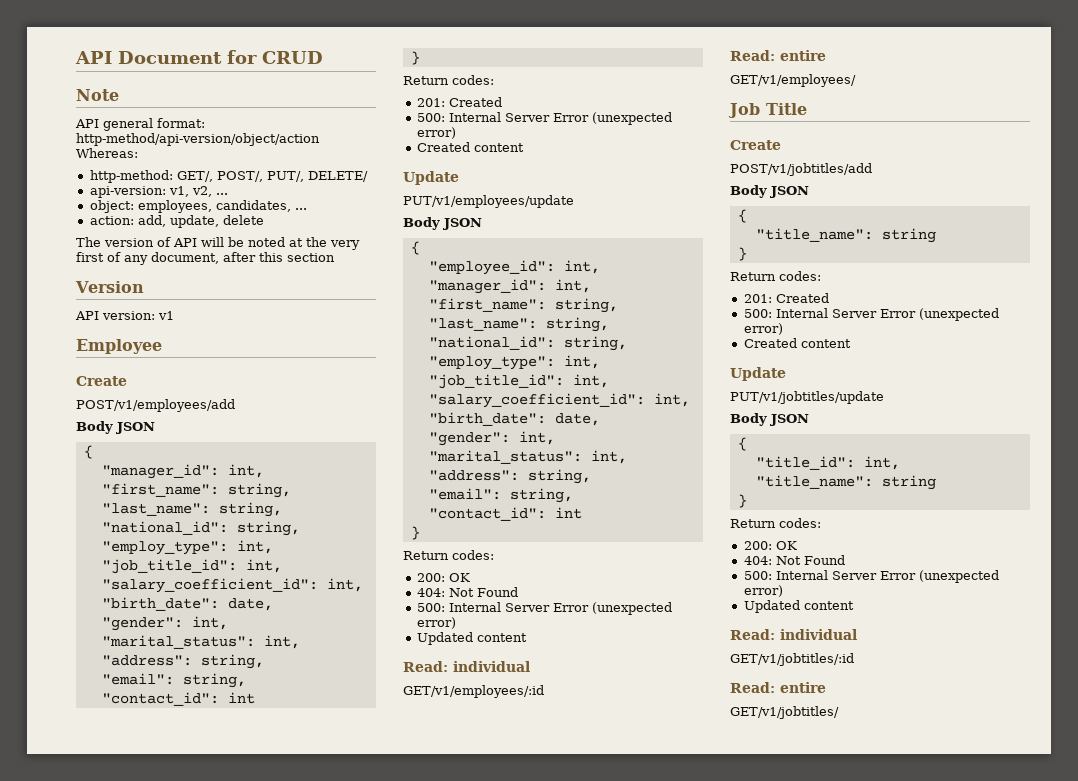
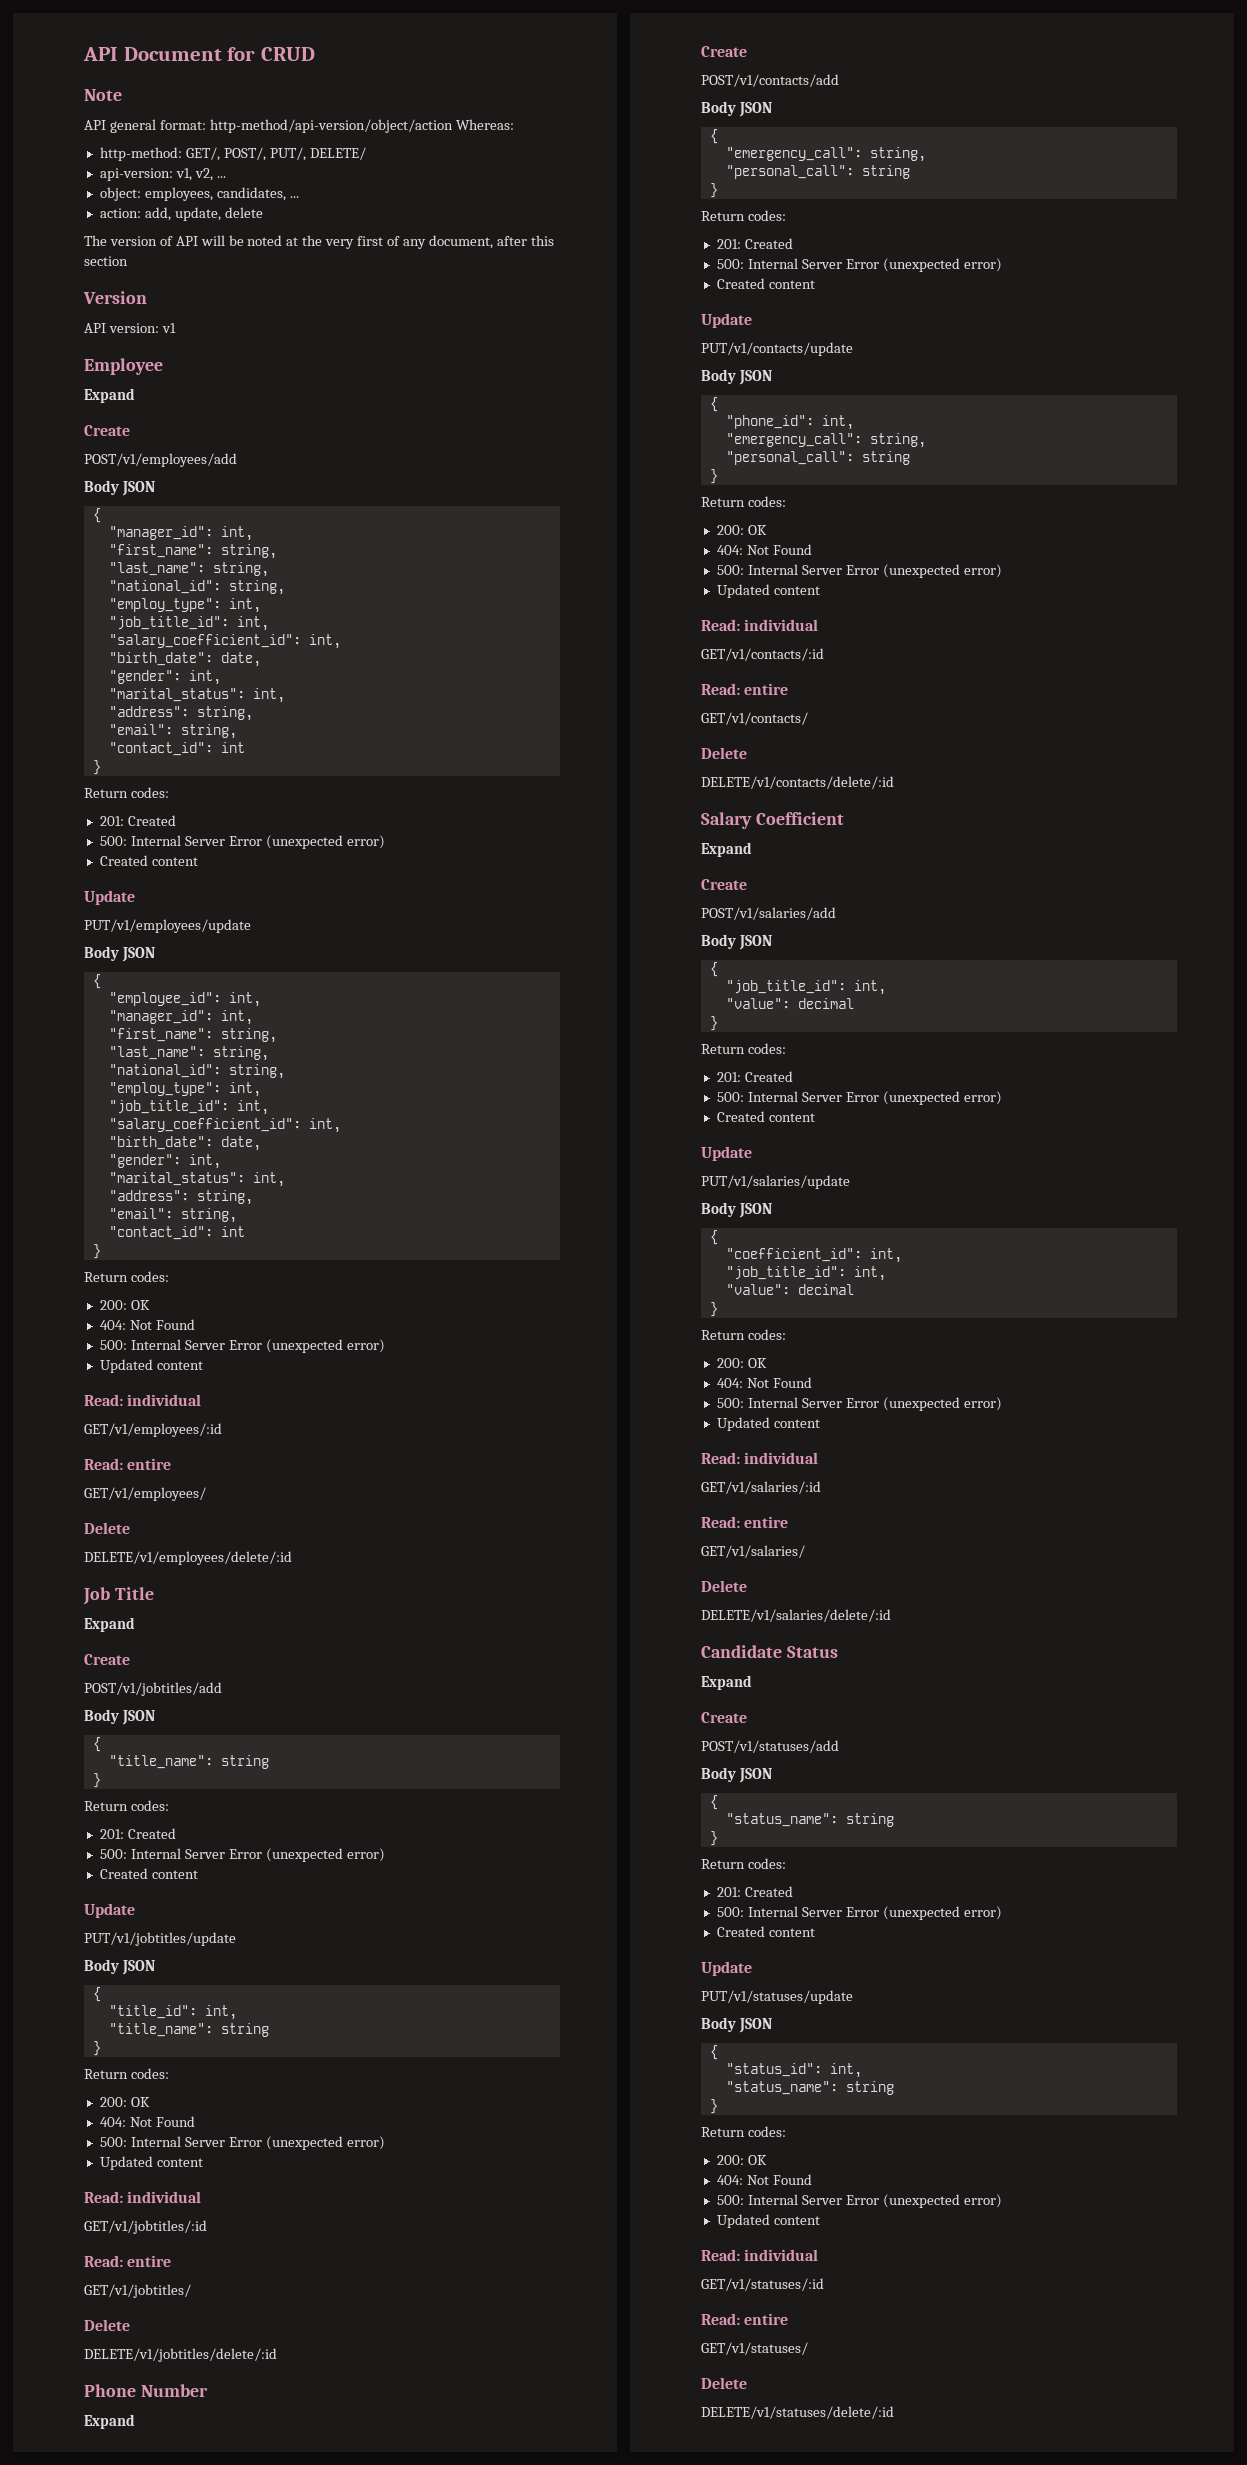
(162, 346) none -> [84,388,135,403] // Expand
(856, 80) none -> [84,1522,130,1534] [84,1551,292,1565] // Delete // DELETE/v1/employees/delete/:id
(807, 109) none -> [84,1617,135,1632] // Expand
(839, 712) none -> [84,2319,130,2331] [84,2348,277,2362] [84,2384,208,2397] [84,2414,135,2429] [701,46,747,57] [701,74,839,87] [701,101,772,117] [709,129,718,144] [725,147,926,162] [725,165,910,179] [709,183,718,198] [701,210,786,221] [716,238,793,249] [716,258,1002,272] [716,278,815,289] [701,313,752,328] [701,342,853,356] [701,369,772,385] [709,397,718,412] [725,415,854,430] [725,433,926,448] [725,451,910,465] [709,469,718,484] [701,496,786,507] [716,525,767,535] [716,544,812,555] [716,564,1002,578] [716,584,820,598] [701,619,819,631] [701,648,824,661] [701,683,789,695] [701,712,808,725] [701,747,747,759] [701,776,894,789] [701,812,844,829] [701,842,752,857] [701,879,747,890] [701,907,836,920] [701,934,772,950] [709,962,718,977] [725,980,886,995] [725,998,854,1009] [709,1016,718,1031] [701,1043,786,1054] [716,1071,793,1082] [716,1091,1002,1105] [716,1111,815,1122] [701,1146,752,1161] [701,1175,850,1189] [701,1202,772,1218] [709,1230,718,1245] [725,1248,902,1263] [725,1266,886,1281] [725,1284,854,1295] [709,1302,718,1317] [701,1329,786,1340] [716,1358,767,1368] [716,1377,812,1388] [716,1397,1002,1411] [716,1417,820,1431] [701,1452,819,1464] [701,1481,821,1494] [701,1516,789,1528] [701,1545,805,1558] [701,1580,747,1592] [701,1609,891,1622] [701,1645,838,1658] [701,1675,752,1690] [701,1712,747,1723] [701,1740,839,1753] [701,1767,772,1783] [709,1795,718,1810] [725,1813,894,1827] [709,1831,718,1846] [701,1858,786,1869] [716,1886,793,1897] [716,1906,1002,1920] [716,1926,815,1937] [701,1961,752,1976] [701,1990,853,2004] [701,2017,772,2033] [709,2045,718,2060] [725,2063,862,2078] [725,2081,894,2095] [709,2099,718,2114] [701,2126,786,2137] [716,2155,767,2165] [716,2174,812,2185] [716,2194,1002,2208] [716,2214,820,2228] [701,2249,819,2261] [701,2278,824,2291] [701,2313,789,2325] [701,2342,808,2355] [701,2377,747,2389] [701,2406,894,2419] // Delete // DELETE/v1/jobtitles/delete/:id // Phone Number // Expand // Create // POST/v1/contacts/add // Body JSON // { // "emergency_call": string, // "personal_call": string // } // Return codes: // 201: Created // 500: Internal Server Error (unexpected error) // Created content // Update // PUT/v1/contacts/update // Body JSON // { // "phone_id": int, // "emergency_call": string, // "personal_call": string // } // Return codes: // 200: OK // 404: Not Found // 500: Internal Server Error (unexpected error) // Updated content // Read: individual // GET/v1/contacts/:id // Read: entire // GET/v1/contacts/ // Delete // DELETE/v1/contacts/delete/:id // Salary Coefficient // Expand // Create // POST/v1/salaries/add // Body JSON // { // "job_title_id": int, // "value": decimal // } // Return codes: // 201: Created // 500: Internal Server Error (unexpected error) // Created content // Update // PUT/v1/salaries/update // Body JSON // { // "coefficient_id": int, // "job_title_id": int, // "value": decimal // } // Return codes: // 200: OK // 404: Not Found // 500: Internal Server Error (unexpected error) // Updated content // Read: individual // GET/v1/salaries/:id // Read: entire // GET/v1/salaries/ // Delete // DELETE/v1/salaries/delete/:id // Candidate Status // Expand // Create // POST/v1/statuses/add // Body JSON // { // "status_name": string // } // Return codes: // 201: Created // 500: Internal Server Error (unexpected error) // Created content // Update // PUT/v1/statuses/update // Body JSON // { // "status_id": int, // "status_name": string // } // Return codes: // 200: OK // 404: Not Found // 500: Internal Server Error (unexpected error) // Updated content // Read: individual // GET/v1/statuses/:id // Read: entire // GET/v1/statuses/ // Delete // DELETE/v1/statuses/delete/:id

